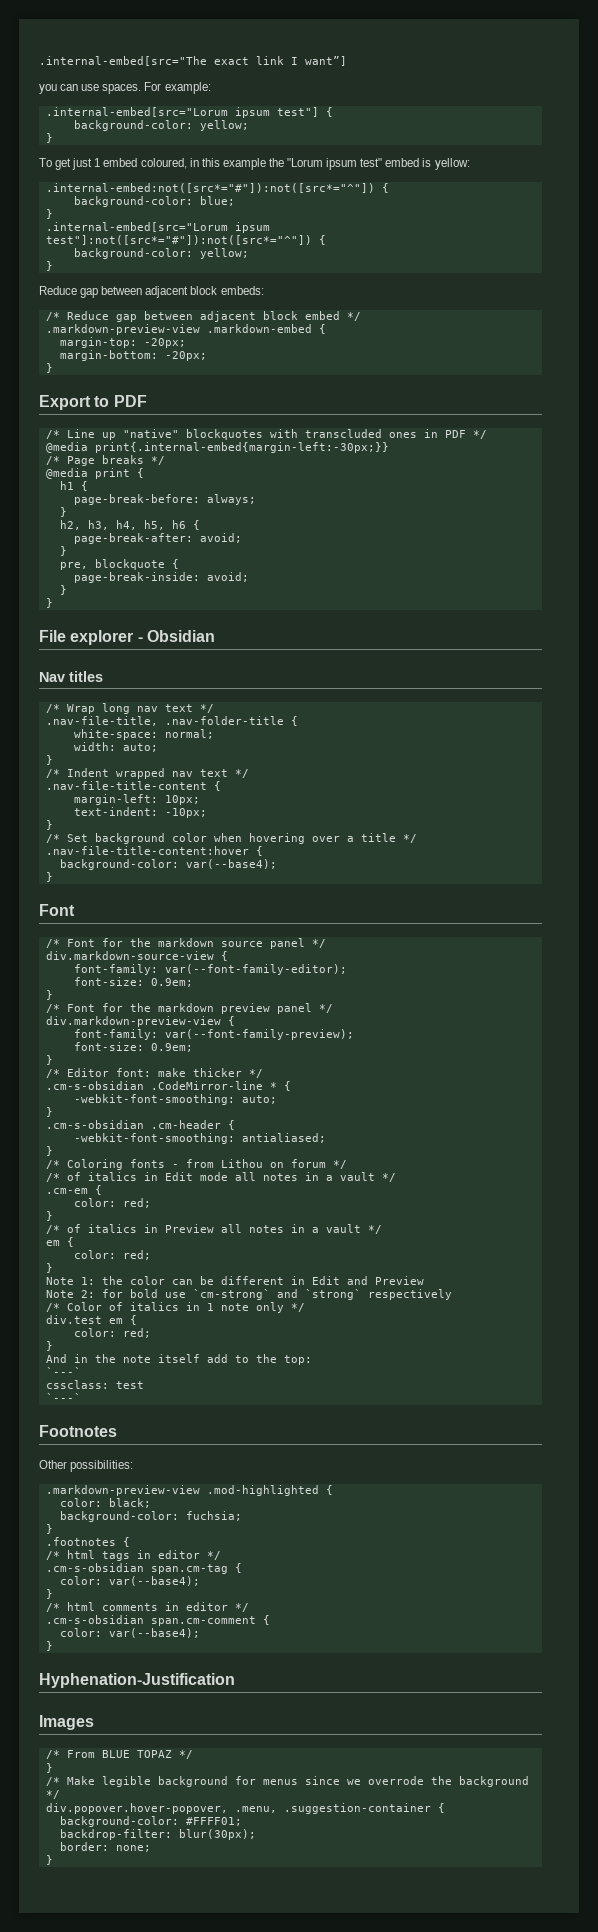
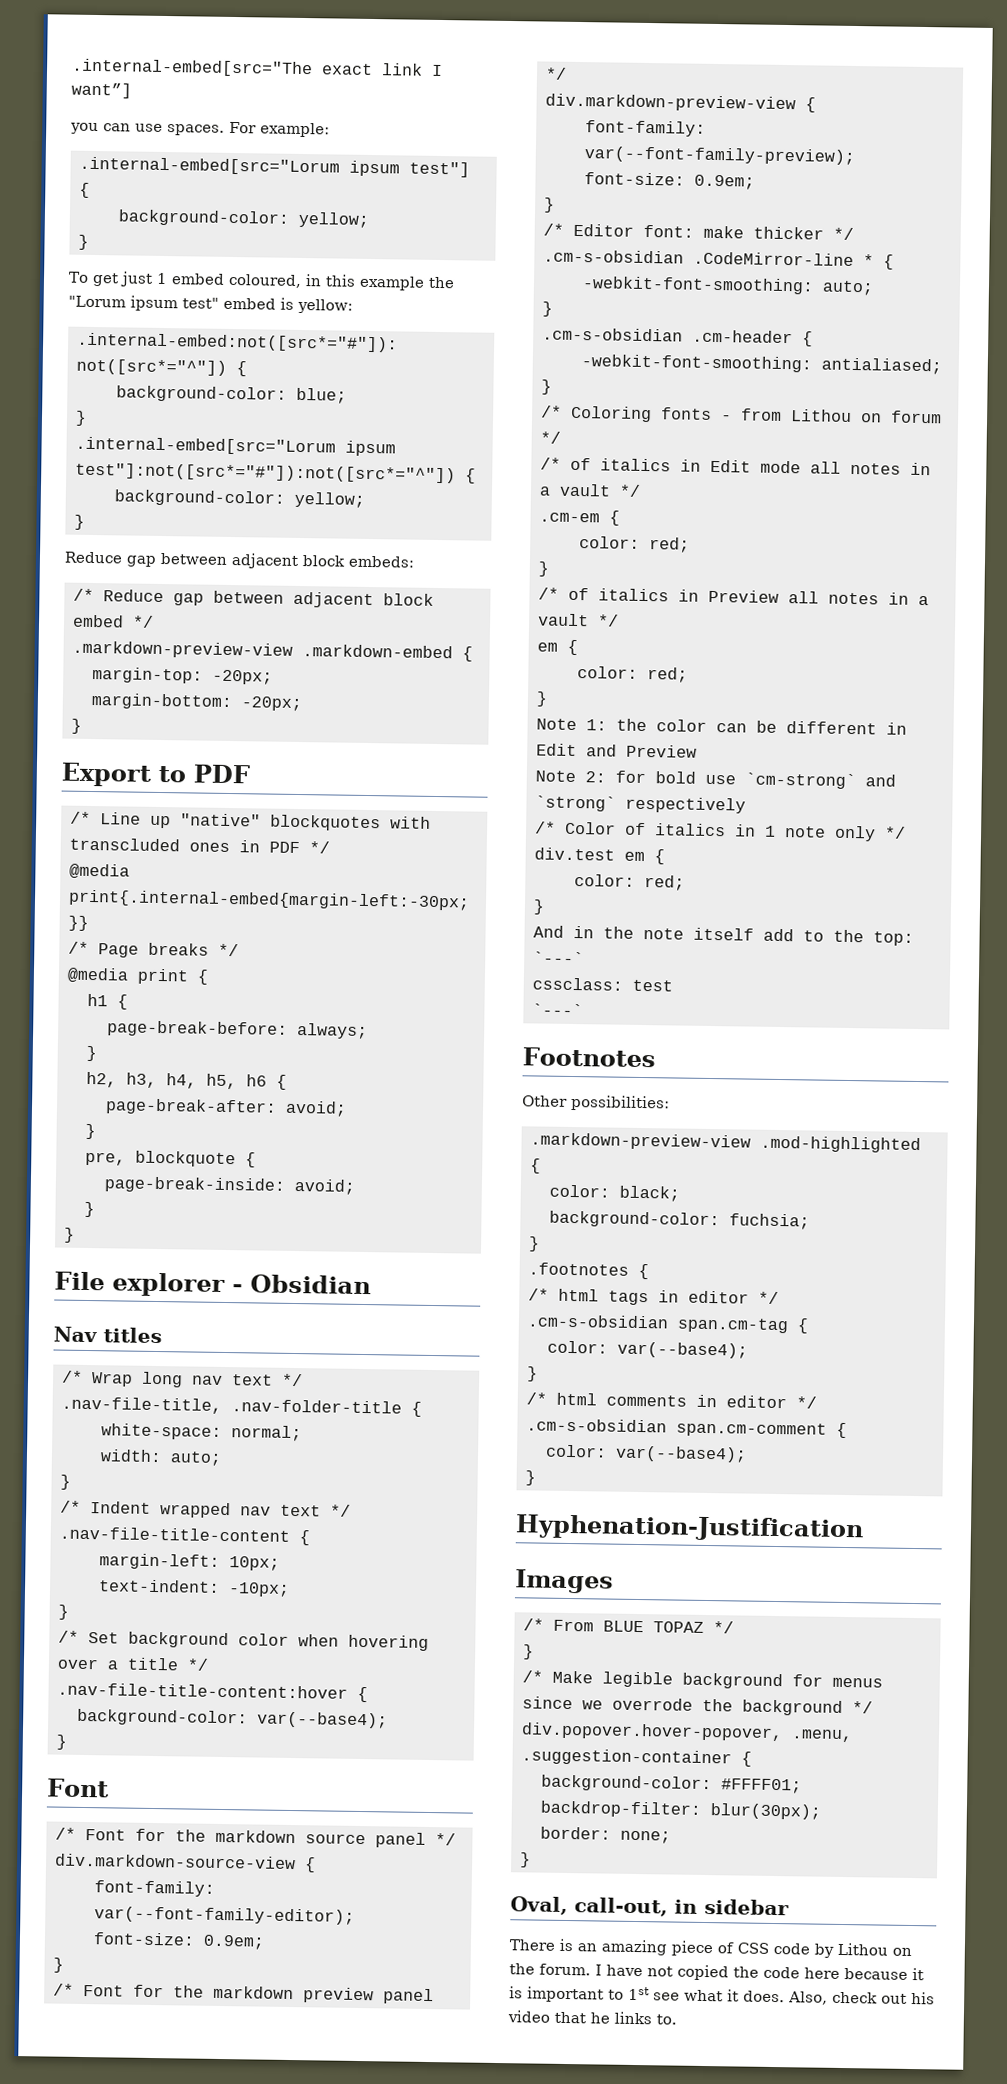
(53, 1860) none -> [510,1896,789,1917] [509,1938,912,1958] [509,1963,924,1981] [509,1986,935,2005] [507,2010,677,2025] // Oval, call-out, in sidebar // There is an amazing piece of CSS code by Lithou on the forum. I have not copied the code here because it is important to 1st see what it does. Also, check out his video that he links to.

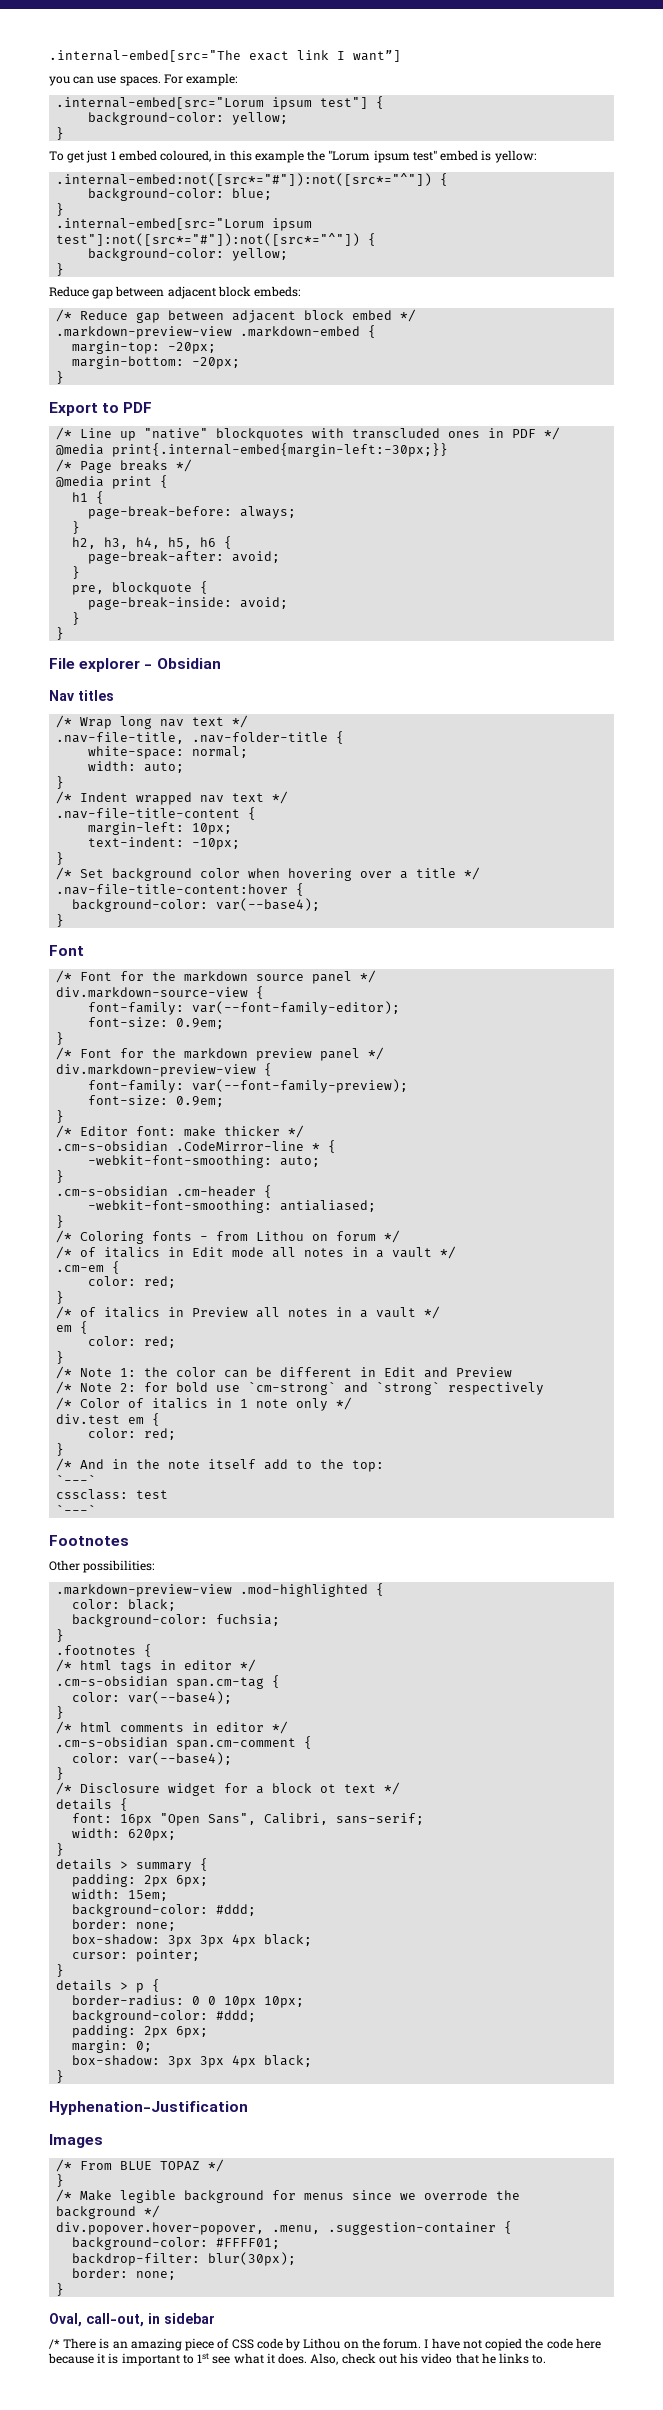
(548, 699) none -> [56,1366,73,1379] /*
(697, 751) none -> [56,1381,73,1394] /*
(545, 907) none -> [56,1458,73,1471] /*
(536, 1478) none -> [56,1782,401,1796] [56,1798,129,1811] [72,1813,425,1826] [72,1828,177,1841] [56,1843,65,1856] [56,1858,209,1872] [72,1874,209,1887] [72,1889,169,1901] [72,1904,257,1917] [72,1919,177,1931] [72,1934,313,1947] [72,1949,201,1962] [56,1964,65,1977] [56,1979,161,1993] [72,1995,305,2008] [72,2010,257,2023] [72,2025,209,2038] [72,2040,153,2053] [72,2055,313,2068] [56,2070,65,2083] // /* Disclosure widget for a block ot text */ // details { // font: 16px "Open Sans", Calibri, sans-serif; // width: 620px; // } // details > summary { // padding: 2px 6px; // width: 15em; // background-color: #ddd; // border: none; // box-shadow: 3px 3px 4px black; // cursor: pointer; // } // details > p { // border-radius: 0 0 10px 10px; // background-color: #ddd; // padding: 2px 6px; // margin: 0; // box-shadow: 3px 3px 4px black; // }
(789, 1907) none -> [49,2339,60,2349] /*

